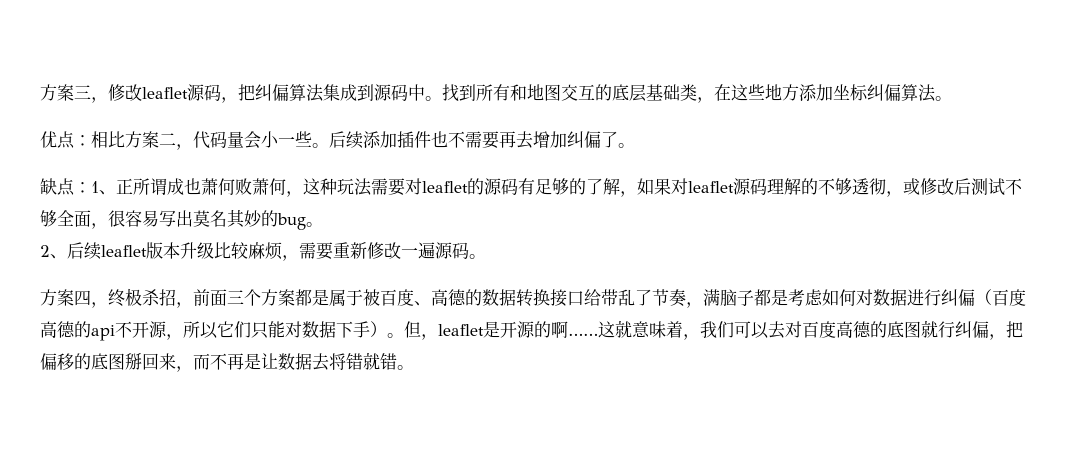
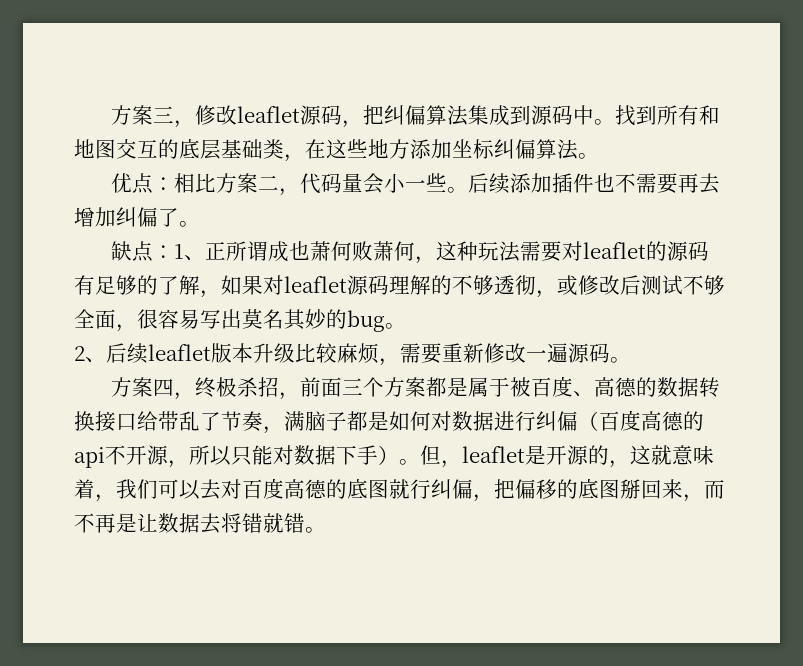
[788,289,823,306] 考虑 -> (389, 421) none
[217,321,251,338] 它们 -> (231, 456) none
[551,321,598,338] 啊…… -> [609,460,630,468] ，

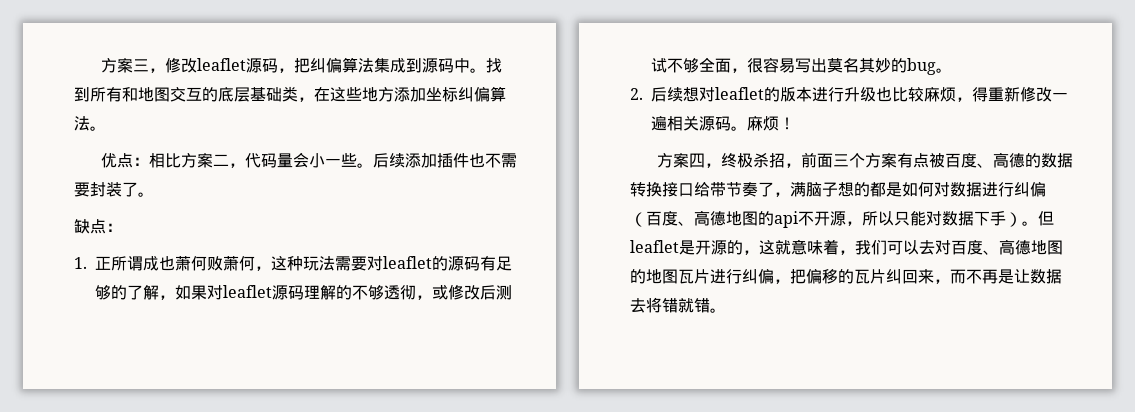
[678,173,721,194] [74,207,158,227] 再去增加纠偏 -> [90,182,122,197] 封装
[174,244,206,261] 1、 -> [74,257,87,269] // 1.
[74,343,295,364] 2、后续leaflet版本升级 -> [630,87,893,102] 2.后续想对leaflet的版本进行升级也
[400,343,442,364] 需要 -> [972,87,989,102] 得
(568, 353) none -> [667,116,700,131] 相关
(631, 360) none -> [747,116,796,131] 麻烦！
[426,377,511,397] 都是属于 -> [897,153,930,168] 有点
[179,411,263,432] 乱了节奏 -> [726,182,774,197] 节奏了
(347, 421) none -> [838,182,870,197] 想的
[641,411,684,431] 高德 -> [678,210,758,226] 、高德地图
[441,460,462,468] ， -> (1054, 218) none
[284,479,410,499] 高德的底图就 -> [983,239,1063,255] [630,269,726,284] 、高德地图的地图瓦片进
[578,479,641,499] 底图掰 -> [854,269,902,284] 瓦片纠

